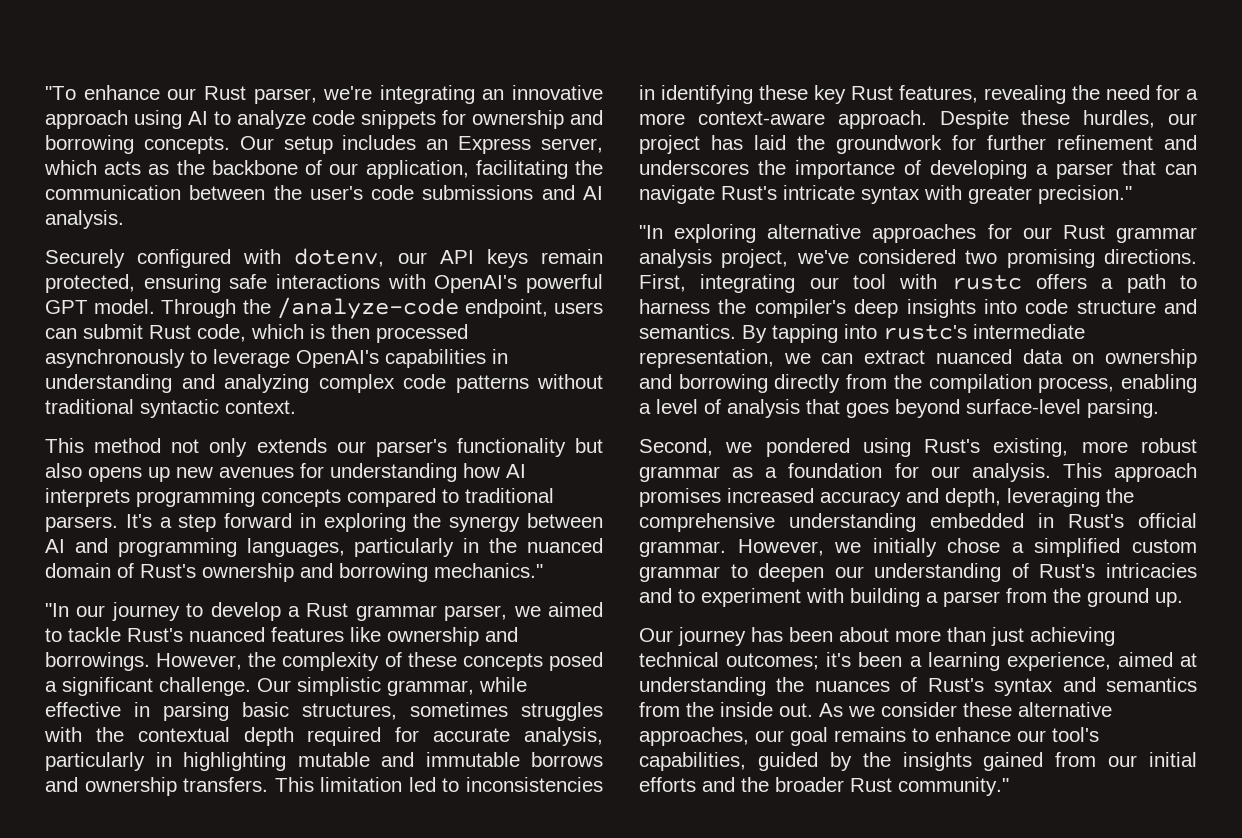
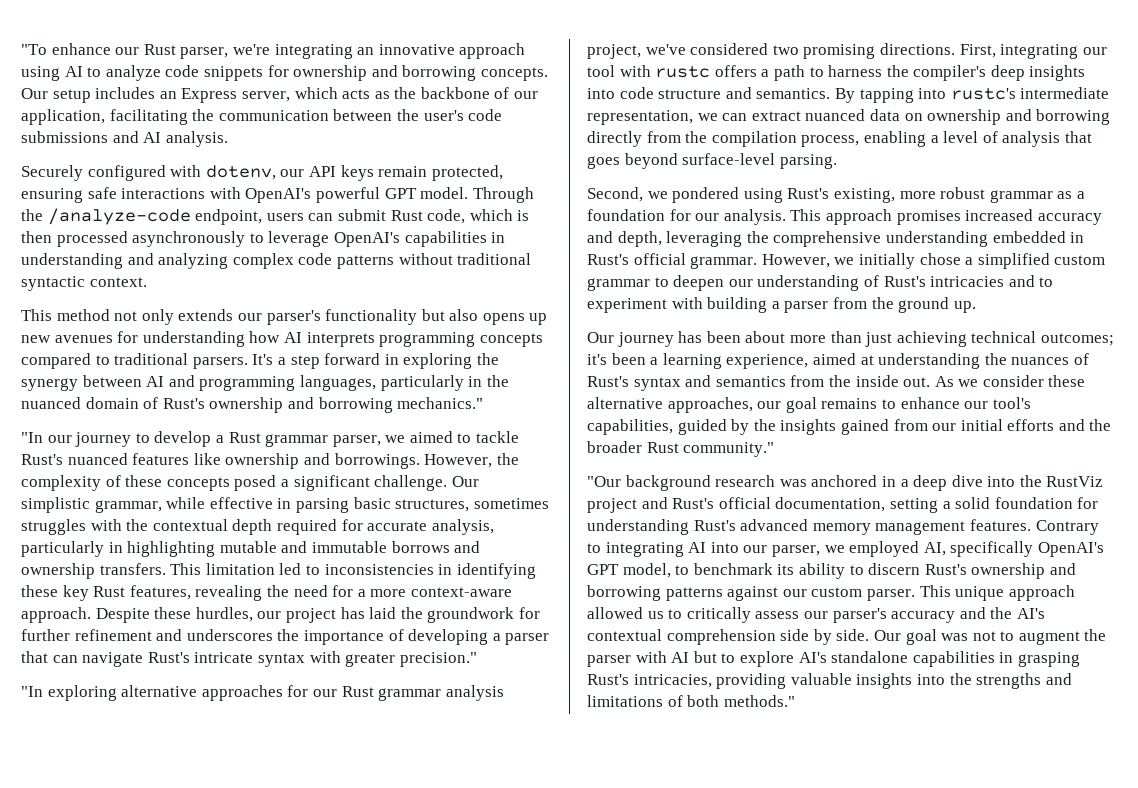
(1009, 786) none -> [587,475,1104,491] [587,497,1099,513] [587,519,1099,535] [587,541,1104,557] [587,563,1076,579] [587,585,1075,601] [587,607,1045,623] [587,629,1107,645] [587,651,1080,667] [587,673,1072,689] [587,695,795,707] // "Our background research was anchored in a deep dive into the RustViz project and Rust's official documentation, setting a solid foundation for understanding Rust's advanced memory management features. Contrary to integrating AI into our parser, we employed AI, specifically OpenAI's GPT model, to benchmark its ability to discern Rust's ownership and borrowing patterns against our custom parser. This unique approach allowed us to critically assess our parser's accuracy and the AI's contextual comprehension side by side. Our goal was not to augment the parser with AI but to explore AI's standalone capabilities in grasping Rust's intricacies, providing valuable insights into the strengths and limitations of both methods."

